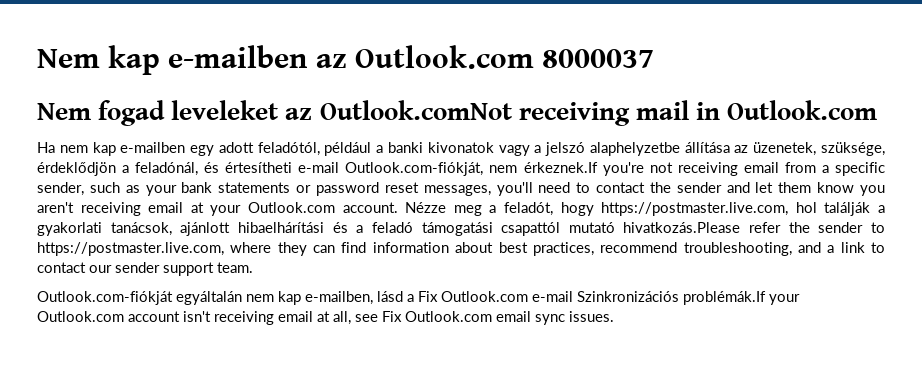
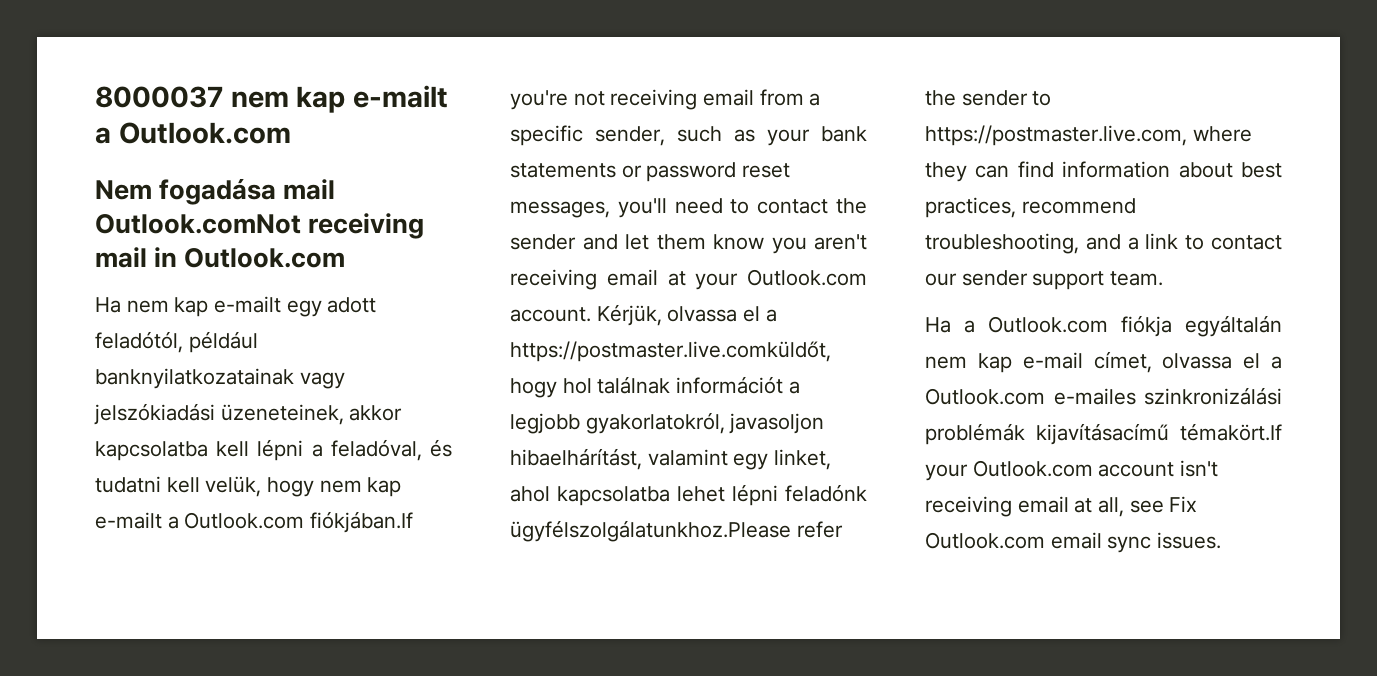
[37,45,655,75] [37,100,313,126] Nem kap e-mailben az Outlook.com 8000037 // Nem fogad leveleket az -> [95,85,449,113] [95,122,291,144] [95,178,336,205] 8000037 nem kap e-mailt a Outlook.com // Nem fogadása mail
[120,142,186,153] e-mailben -> [214,296,282,313] e-mailt
[376,142,886,156] [37,162,598,176] a banki kivonatok vagy a jelszó alaphelyzetbe állítása az üzenetek, szüksége, érdeklődjön a feladónál, és értesítheti e-mail Outlook.com-fiókját, nem érkeznek.If -> [95,368,345,389] [94,403,403,425] [95,439,452,461] [95,476,402,497] [95,511,414,533] banknyilatkozatainak vagy jelszókiadási üzeneteinek, akkor kapcsolatba kell lépni a feladóval, és tudatni kell velük, hogy nem kap e-mailt a Outlook.com fiókjában.If
[405,202,886,216] [37,222,741,236] Nézze meg a feladót, hogy https://postmaster.live.com, hol találják a gyakorlati tanácsok, ajánlott hibaelhárítási és a feladó támogatási csapattól mutató hivatkozás.Please -> [596,304,777,326] [510,341,831,362] [510,376,800,398] [510,412,825,434] [510,448,832,470] [510,484,867,506] [510,520,791,542] Kérjük, olvassa el a https://postmaster.live.comküldőt, hogy hol találnak információt a legjobb gyakorlatokról, javasoljon hibaelhárítást, valamint egy linket, ahol kapcsolatba lehet lépni feladónk ügyfélszolgálatunkhoz.Please
[37,291,766,305] Outlook.com-fiókját egyáltalán nem kap e-mailben, lásd a Fix Outlook.com e-mail Szinkronizációs problémák.If -> [925,315,1282,337] [925,351,1282,373] [925,387,1282,405] [925,423,1282,445] Ha a Outlook.com fiókja egyáltalán nem kap e-mail címet, olvassa el a Outlook.com e-mailes szinkronizálási problémák kijavításacímű témakört.If

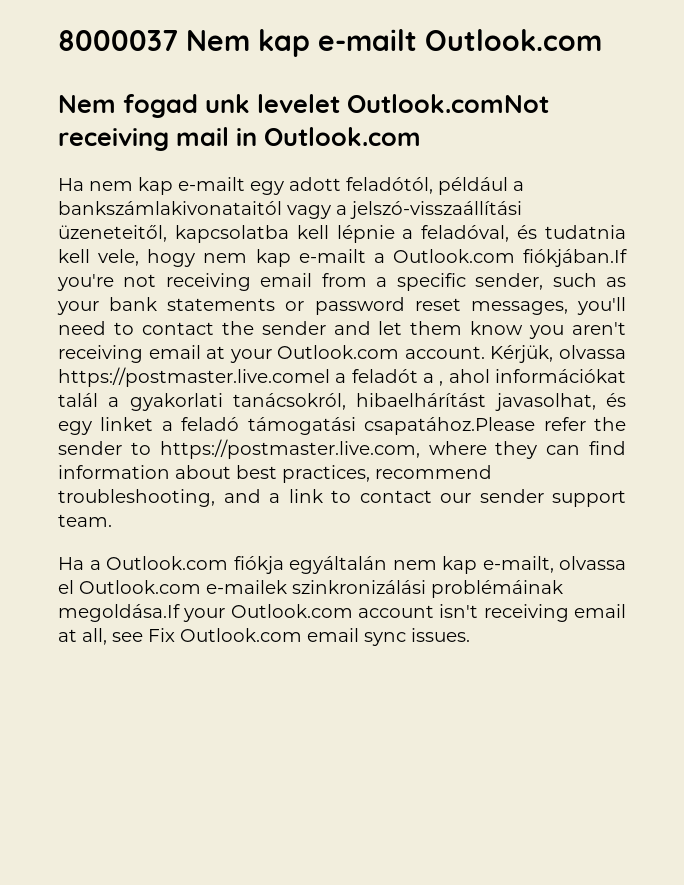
[230,85,449,113] [95,127,111,144] nem kap e-mailt a -> [186,29,417,57] Nem kap e-mailt
[159,178,336,205] fogadása mail -> [123,94,340,118] fogad unk levelet
[95,368,345,389] [94,403,403,425] banknyilatkozatainak vagy jelszókiadási üzeneteinek, akkor -> [513,181,524,191] [58,201,522,219] [58,225,167,242] a bankszámlakivonataitól vagy a jelszó-visszaállítási üzeneteitől,
[257,439,304,461] lépni -> [336,225,395,243] lépnie
[95,476,262,497] tudatni kell velük, -> [544,225,626,239] [58,249,140,266] tudatnia kell vele,
[743,306,777,322] [510,341,831,362] [510,376,800,398] [510,412,825,434] [510,448,832,470] [510,484,867,506] [510,520,791,542] el a https://postmaster.live.comküldőt, hogy hol találnak információt a legjobb gyakorlatokról, javasoljon hibaelhárítást, valamint egy linket, ahol kapcsolatba lehet lépni feladónk ügyfélszolgálatunkhoz.Please -> [58,367,626,387] [58,393,626,411] [58,417,536,435] https://postmaster.live.comel a feladót a , ahol információkat talál a gyakorlati tanácsokról, hibaelhárítást javasolhat, és egy linket a feladó támogatási csapatához.Please
[1022,351,1282,373] [925,387,1282,405] [925,423,1282,445] e-mail címet, olvassa el a Outlook.com e-mailes szinkronizálási problémák kijavításacímű témakört.If -> [482,556,626,573] [58,580,563,598] [58,604,180,622] e-mailt, olvassa el Outlook.com e-mailek szinkronizálási problémáinak megoldása.If

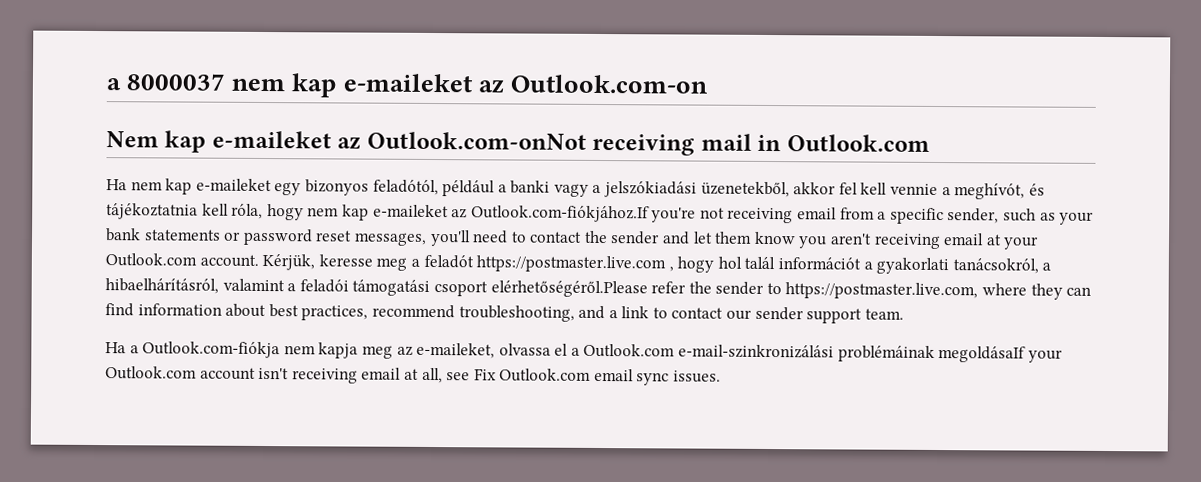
[58,29,602,57] [58,94,549,118] 8000037 Nem kap e-mailt Outlook.com // Nem fogad unk levelet Outlook.comNot -> [106,73,708,98] [106,130,587,153] a 8000037 nem kap e-maileket az Outlook.com-on // Nem kap e-maileket az Outlook.com-onNot
[178,177,341,195] e-mailt egy adott -> [195,178,369,196] e-maileket egy bizonyos
[58,201,282,215] bankszámlakivonataitól -> [510,180,551,194] banki
[350,201,522,219] [58,225,626,243] [58,249,627,267] jelszó-visszaállítási üzeneteitől, kapcsolatba kell lépnie a feladóval, és tudatnia kell vele, hogy nem kap e-mailt a Outlook.com fiókjában.If -> [604,181,1045,200] [106,203,650,223] jelszókiadási üzenetekből, akkor fel kell vennie a meghívót, és tájékoztatnia kell róla, hogy nem kap e-maileket az Outlook.com-fiókjához.If
[559,345,626,359] [58,367,626,387] [58,393,626,411] [58,417,536,435] olvassa https://postmaster.live.comel a feladót a , ahol információkat talál a gyakorlati tanácsokról, hibaelhárítást javasolhat, és egy linket a feladó támogatási csapatához.Please -> [318,254,1052,275] [105,278,648,298] keresse meg a feladót https://postmaster.live.com , hogy hol talál információt a gyakorlati tanácsokról, a hibaelhárításról, valamint a feladói támogatási csoport elérhetőségéről.Please
[106,556,626,574] [58,580,563,598] [58,604,180,622] Outlook.com fiókja egyáltalán nem kap e-mailt, olvassa el Outlook.com e-mailek szinkronizálási problémáinak megoldása.If -> [142,341,1027,363] Outlook.com-fiókja nem kapja meg az e-maileket, olvassa el a Outlook.com e-mail-szinkronizálási problémáinak megoldásaIf

